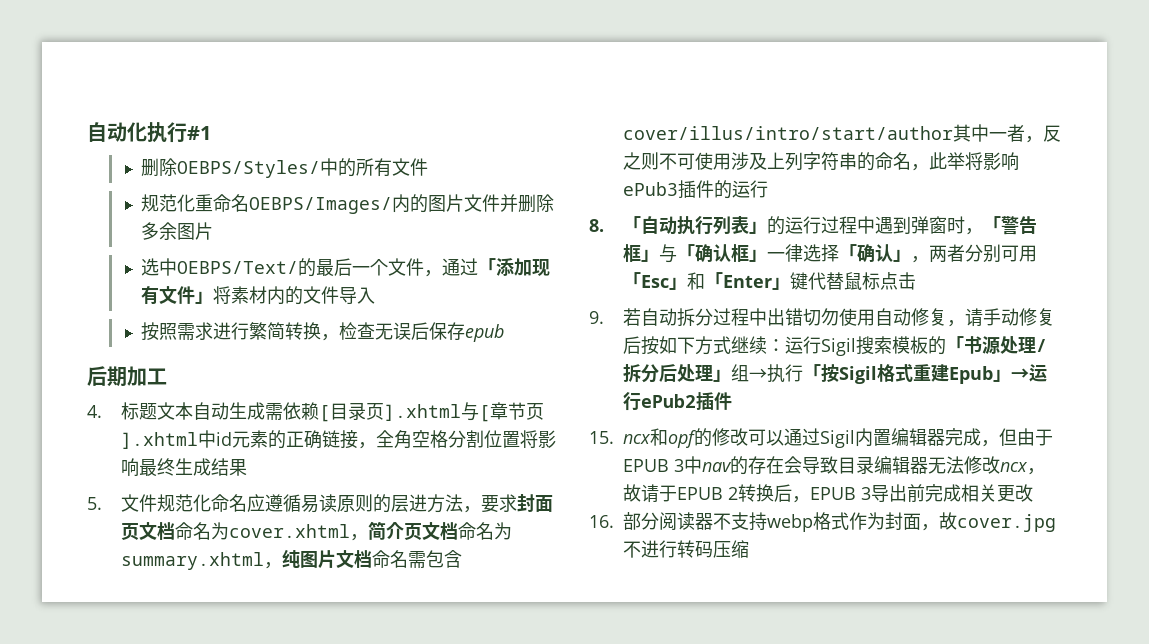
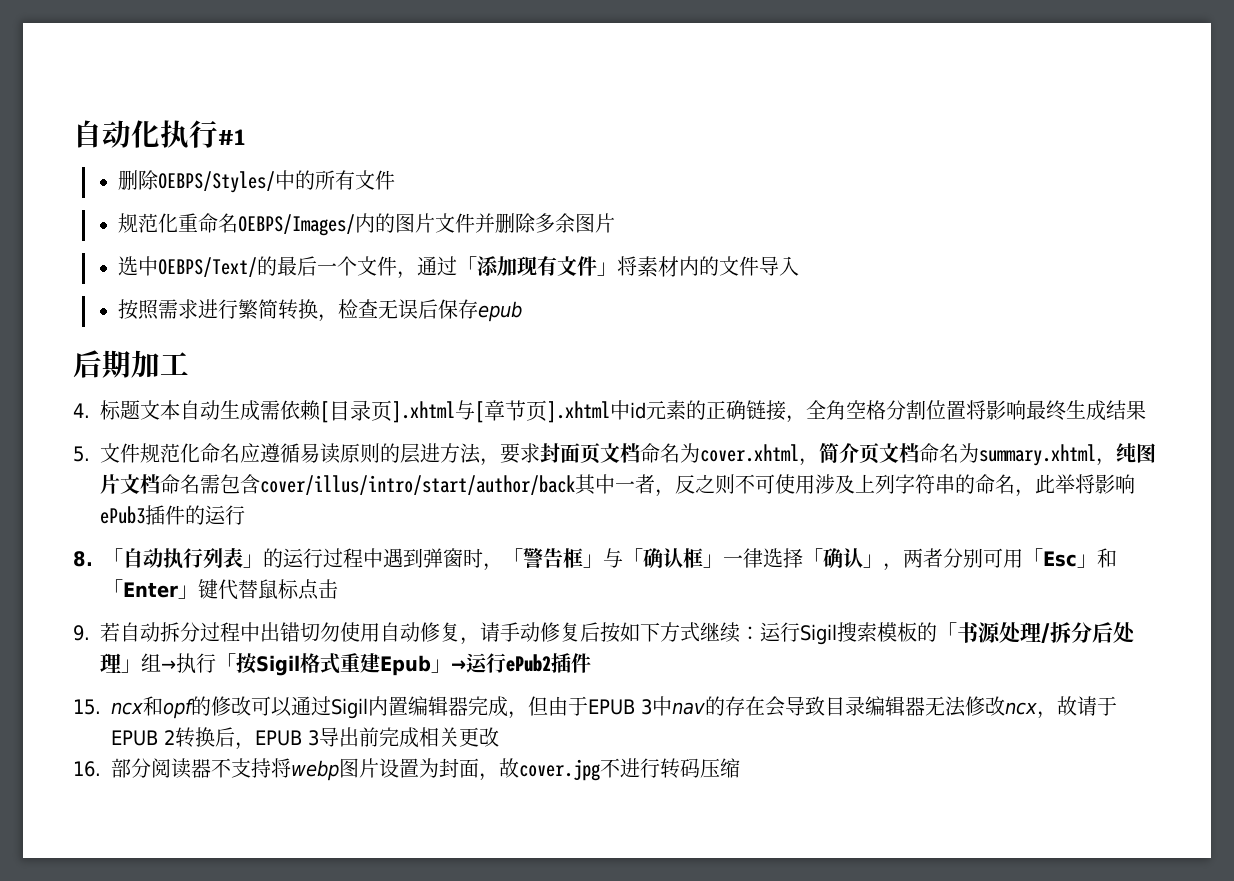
[623,126,954,140] cover/illus/intro/start/author -> [260,475,575,495] cover/illus/intro/start/author/back
[767,512,868,532] webp格式作 -> [271,758,419,781] 将webp图片设置

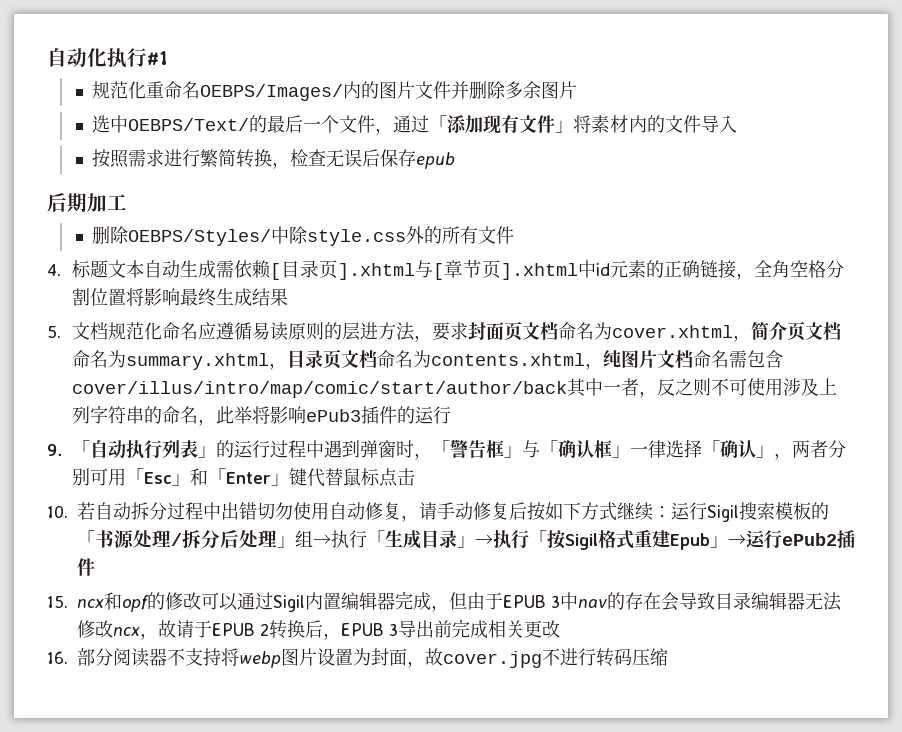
[117,170,395,193] // 删除OEBPS/Styles/中的所有文件 -> (168, 58) none
(189, 363) none -> [92,226,515,246] // 删除OEBPS/Styles/中除style.css外的所有文件
[120,443,140,463] 件 -> [90,322,109,340] 档
(1116, 462) none -> [287,349,604,370] 目录页文档命名为contents.xhtml，
[260,475,575,495] cover/illus/intro/start/author/back -> [72,381,568,398] cover/illus/intro/map/comic/start/author/back
[73,551,93,567] 8. -> [47,444,62,456] 9.
[73,625,90,641] 9. -> [47,505,68,518] 10.
(236, 662) none -> [385,530,547,549] 生成目录」→执行「

